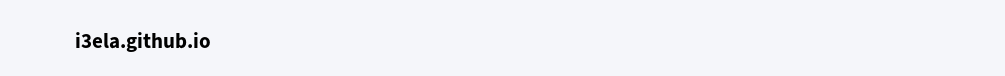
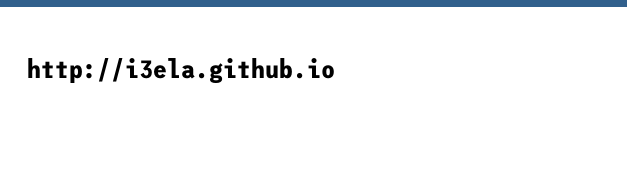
[75,32,211,52] i3ela.github.io -> [27,58,335,84] http://i3ela.github.io

